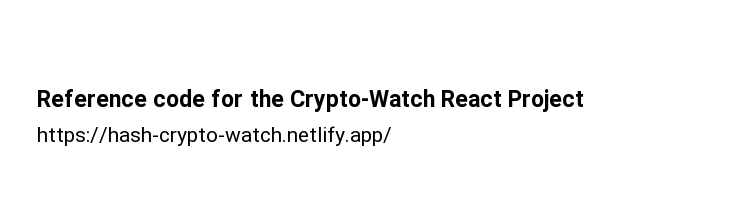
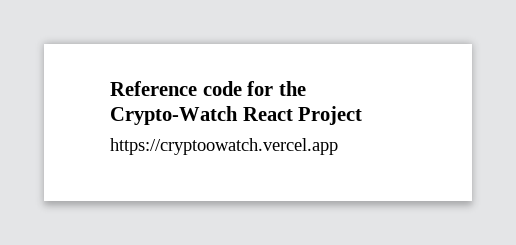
[37,126,392,146] https://hash-crypto-watch.netlify.app/ -> [110,138,338,155] https://cryptoowatch.vercel.app

